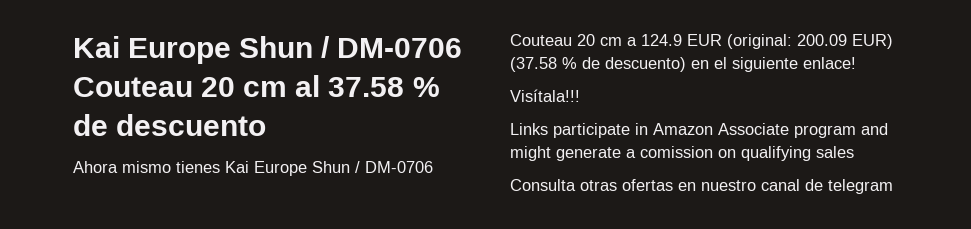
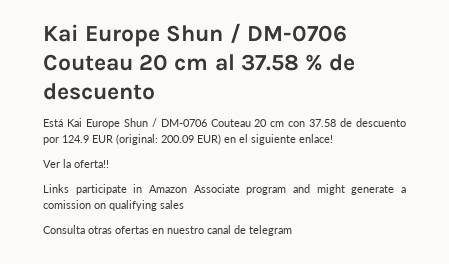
[73,161,433,176] [510,34,637,46] Ahora mismo tienes Kai Europe Shun / DM-0706 Couteau 20 cm a -> [43,118,407,129] [43,137,59,145] Está Kai Europe Shun / DM-0706 Couteau 20 cm con 37.58 de descuento por
[510,57,686,72] (37.58 % de descuento) -> (221, 139) none
[510,89,580,102] Visítala!!! -> [43,159,109,168] Ver la oferta!!

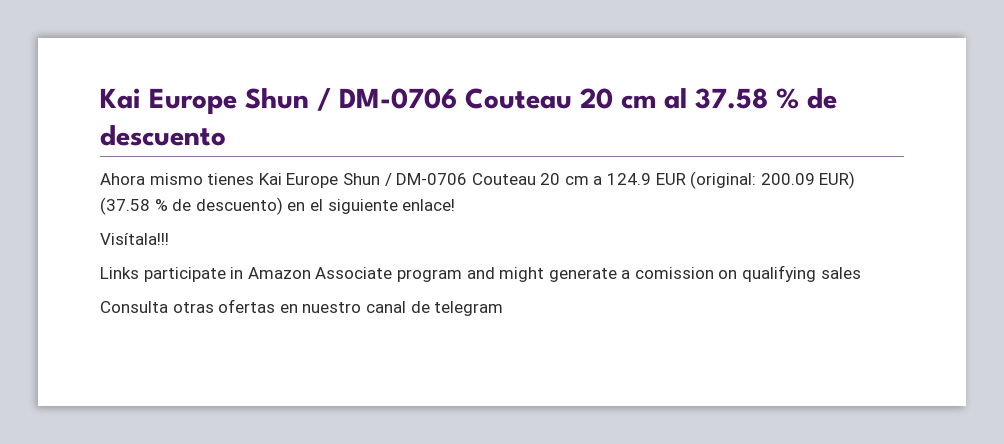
[43,118,407,129] [43,137,59,145] Está Kai Europe Shun / DM-0706 Couteau 20 cm con 37.58 de descuento por -> [100,173,603,188] Ahora mismo tienes Kai Europe Shun / DM-0706 Couteau 20 cm a
(221, 139) none -> [100,197,283,215] (37.58 % de descuento)
[43,159,109,168] Ver la oferta!! -> [100,233,169,245] Visítala!!!

